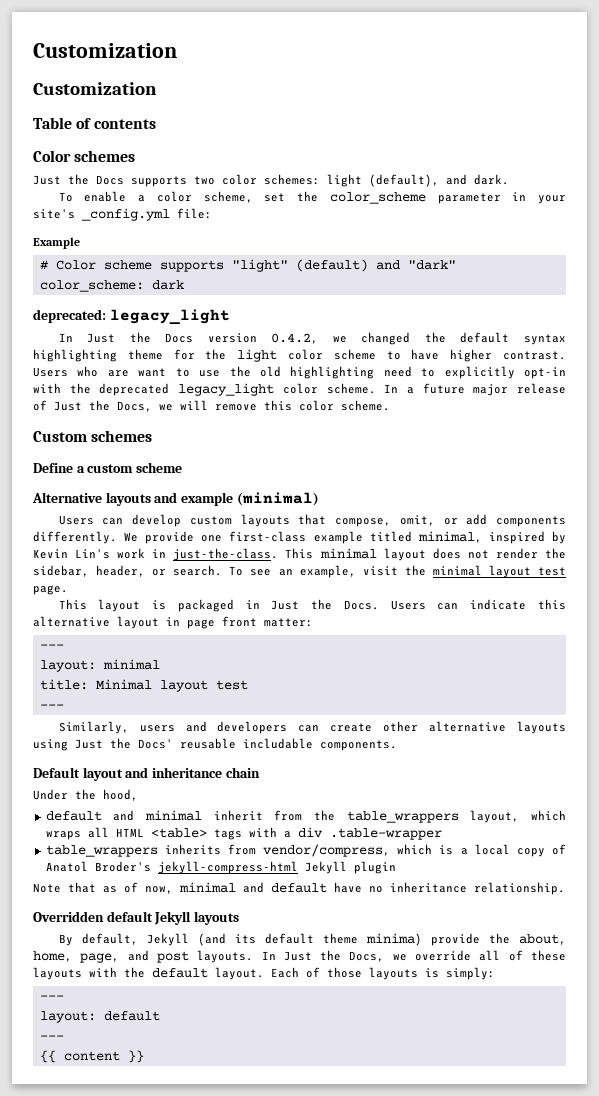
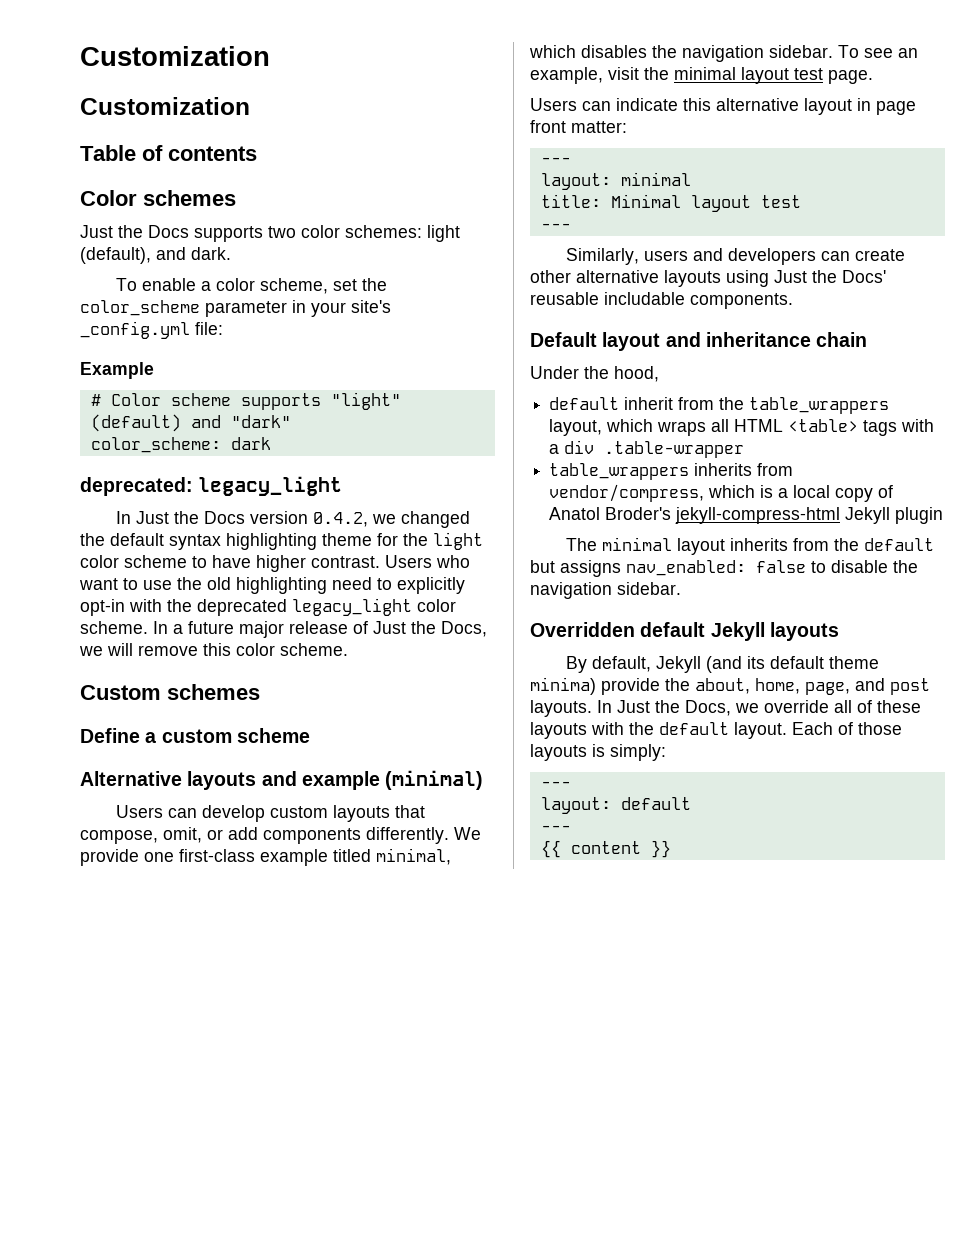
[107,370,129,377] are -> (470, 561) none
[488,531,566,544] [33,548,566,561] [33,565,223,577] inspired by Kevin Lin's work in just-the-class. This minimal layout does not render the sidebar, header, or search. -> [529,45,833,62] which disables the navigation sidebar.
[58,599,379,612] This layout is packaged in Just the Docs. -> (873, 77) none
[113,810,202,821] and minimal -> (620, 403) none
[33,882,565,895] Note that as of now, minimal and default have no inheritance relationship. -> [566,537,935,555] [530,560,918,577] [530,582,681,599] The minimal layout inherits from the default but assigns nav_enabled: false to disable the navigation sidebar.

